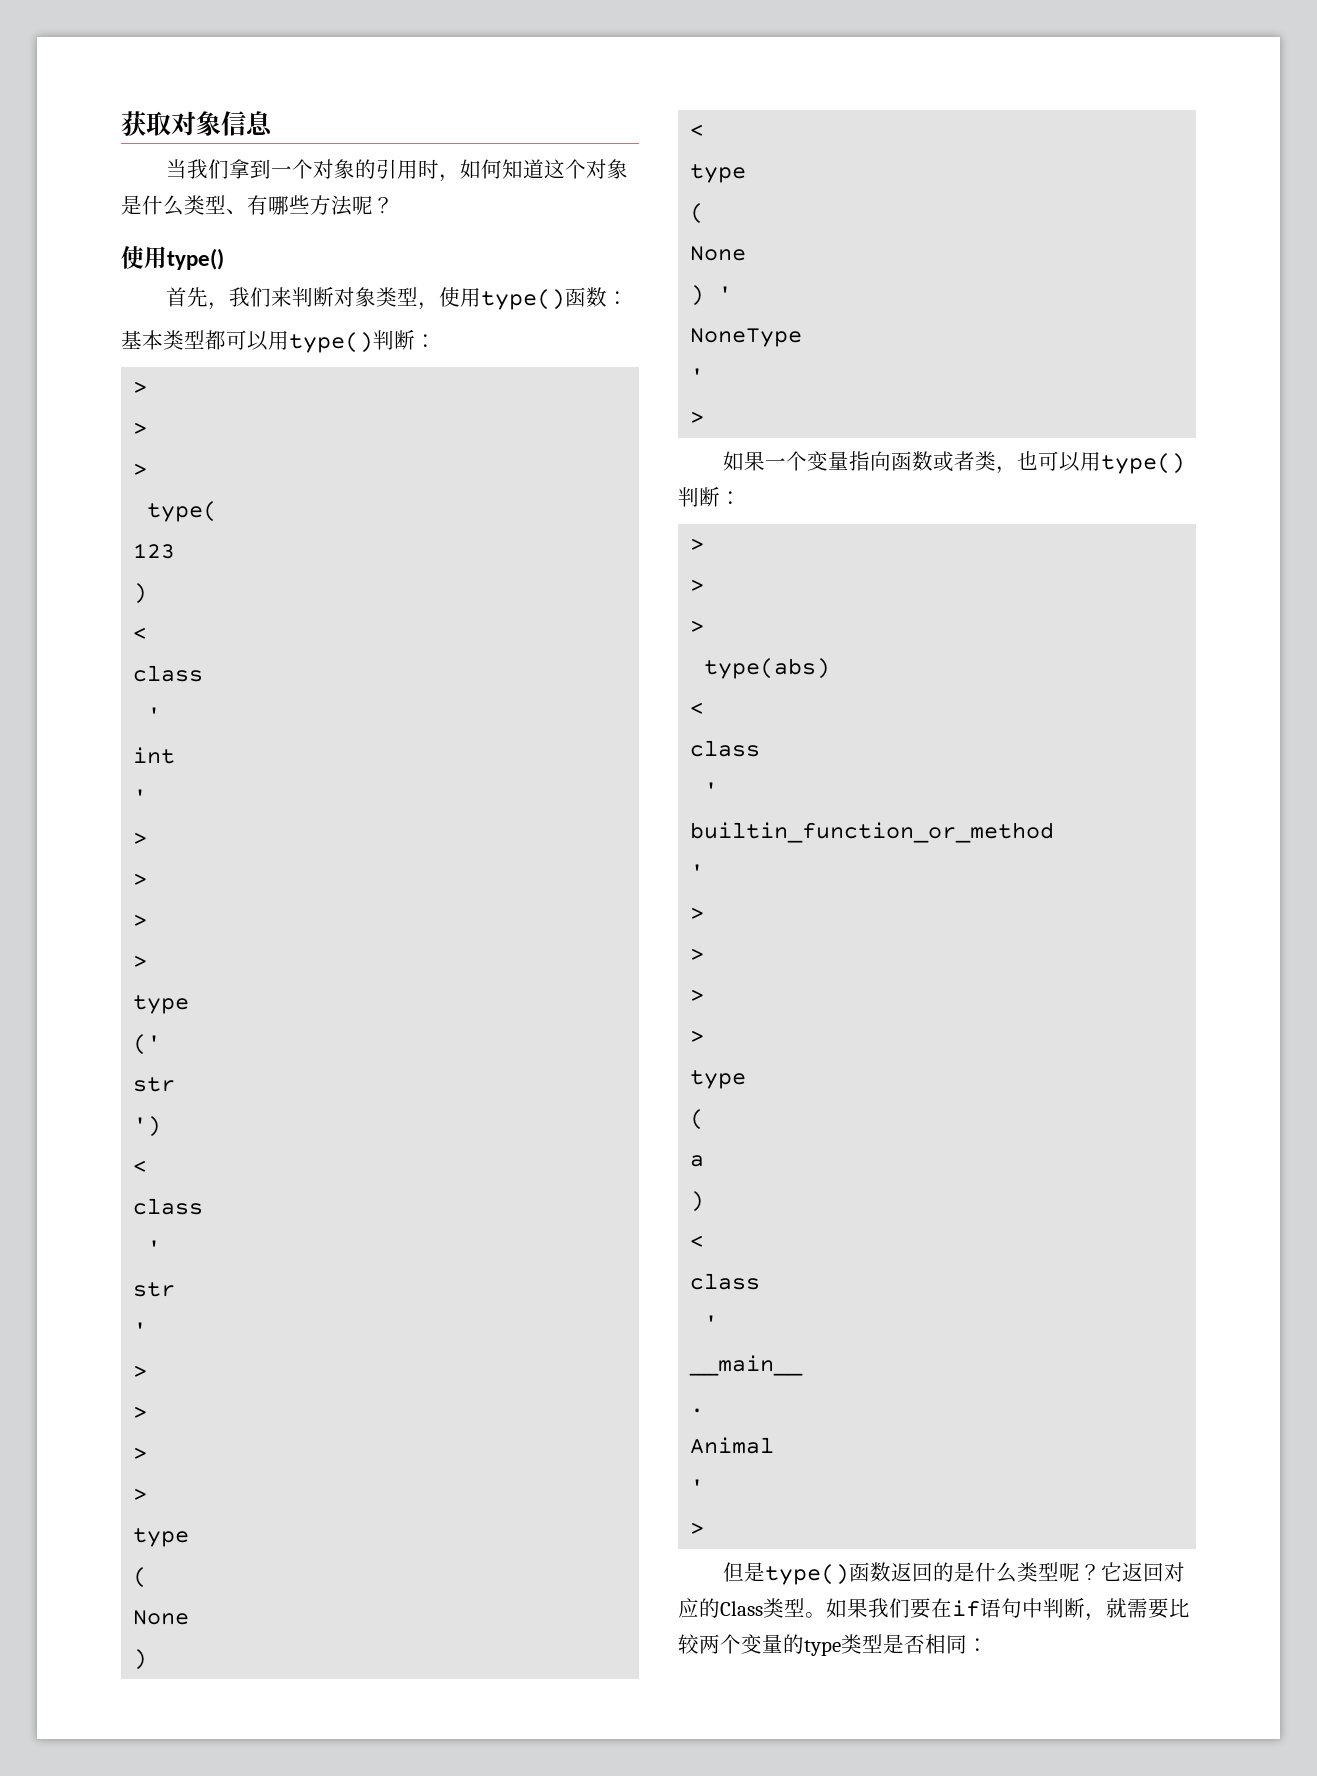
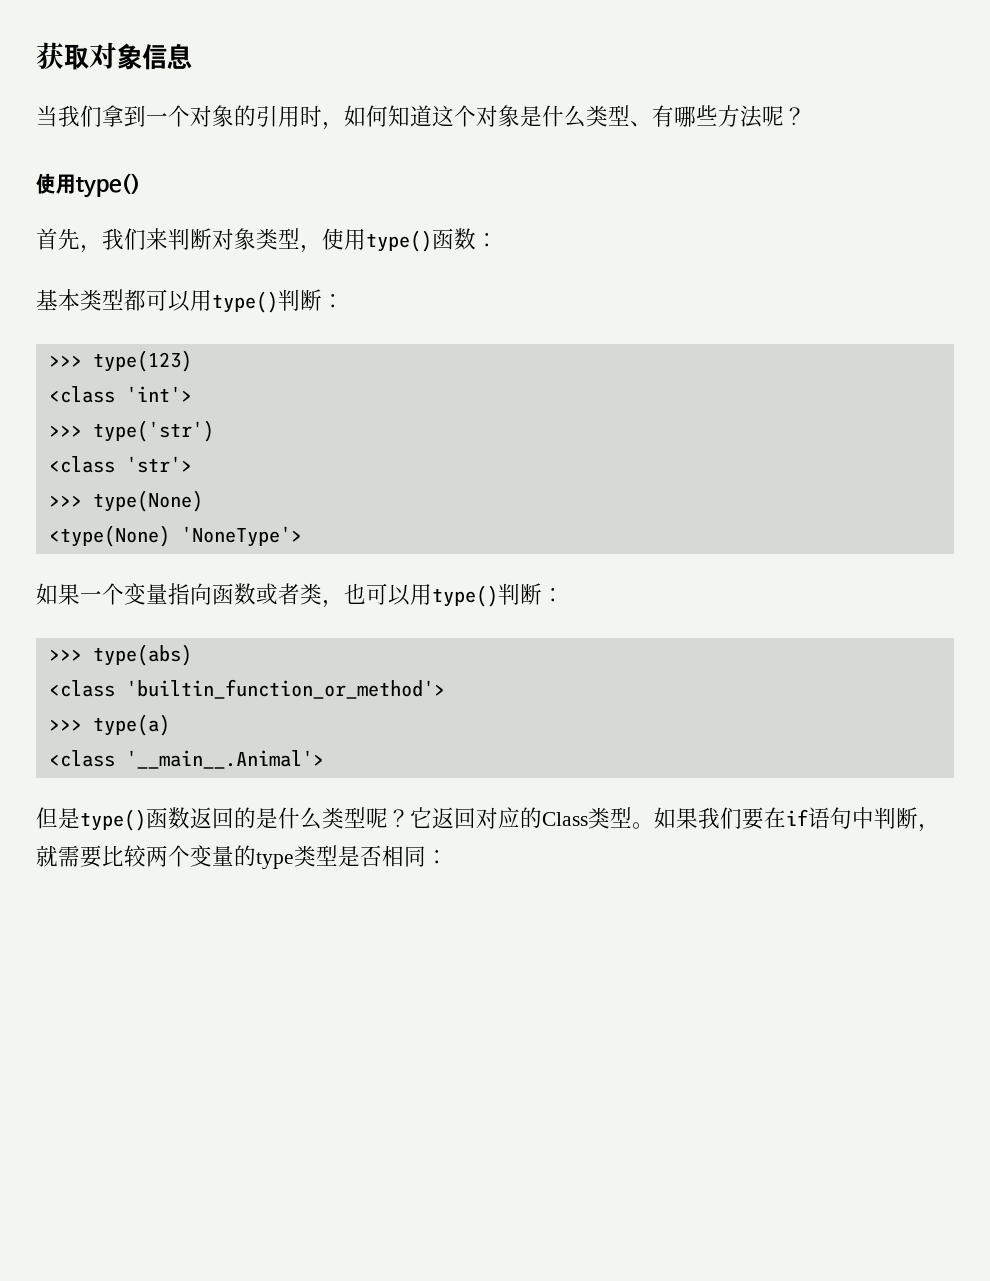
[133,381,148,394] [133,422,148,435] [133,463,148,476] [147,501,218,522] [133,543,176,559] [133,583,148,604] [133,627,148,640] [133,665,204,682] [147,707,162,722] [133,747,176,764] [133,789,148,804] [133,832,148,845] [133,873,148,886] [133,914,148,927] [133,955,148,968] [133,995,190,1014] [133,1034,162,1055] [133,1077,176,1092] [133,1116,162,1137] [133,1160,148,1173] [133,1198,204,1215] [147,1240,162,1255] [133,1282,176,1297] [133,1322,148,1337] [133,1365,148,1378] [133,1406,148,1419] [133,1447,148,1460] [133,1488,148,1501] [133,1528,190,1547] [133,1567,148,1588] [133,1610,190,1625] [133,1649,148,1670] [690,124,705,137] [690,164,747,183] [690,203,705,224] [690,246,747,261] [690,285,733,306] [690,328,803,347] [690,368,705,383] [690,411,705,424] > // > // > // type( // 123 // ) // < // class // ' // int // ' // > // > // > // > // type // (' // str // ') // < // class // ' // str // ' // > // > // > // > // type // ( // None // ) // < // type // ( // None // ) ' // NoneType // ' // > -> [48,350,192,372] [48,386,192,403] [48,420,214,442] [48,456,192,473] [48,490,203,512] [48,525,302,547] >>> type(123) // <class 'int'> // >>> type('str') // <class 'str'> // >>> type(None) // <type(None) 'NoneType'>
[690,538,705,551] [690,579,705,592] [690,620,705,633] [704,658,831,679] [690,702,705,715] [690,740,761,757] [704,782,719,797] [690,822,1055,843] [690,864,705,879] [690,907,705,920] [690,948,705,961] [690,989,705,1002] [690,1030,705,1043] [690,1070,747,1089] [690,1109,705,1130] [690,1155,705,1167] [690,1191,705,1212] [690,1235,705,1248] [690,1273,761,1290] [704,1315,719,1330] [689,1355,804,1376] [690,1408,705,1413] [690,1437,775,1454] [690,1479,705,1494] [690,1522,705,1535] > // > // > // type(abs) // < // class // ' // builtin_function_or_method // ' // > // > // > // > // type // ( // a // ) // < // class // ' // __main__ // . // Animal // ' // > -> [48,644,192,666] [48,679,445,699] [48,714,170,736] [48,750,324,769] >>> type(abs) // <class 'builtin_function_or_method'> // >>> type(a) // <class '__main__.Animal'>

